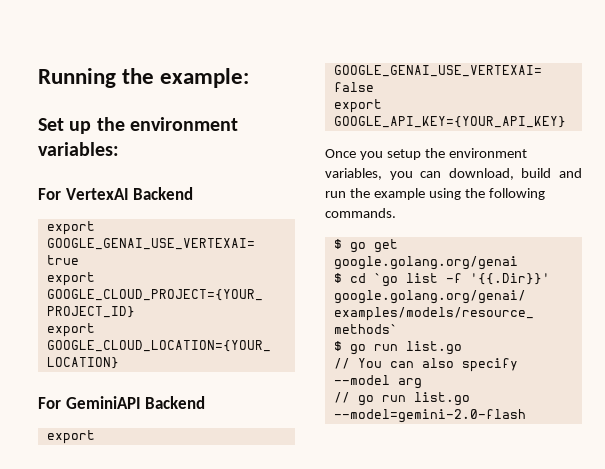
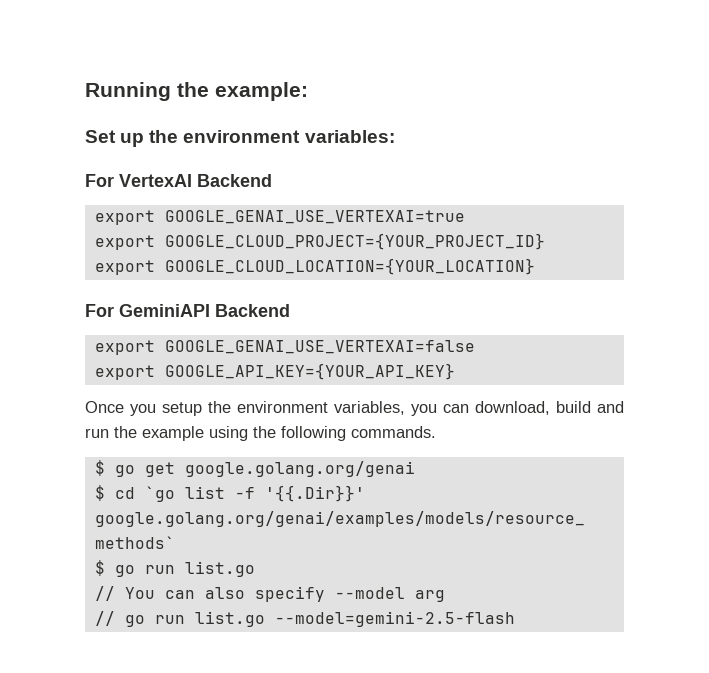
[333,409,526,423] --model=gemini-2.0-flash -> [274,611,515,627] --model=gemini-2.5-flash

